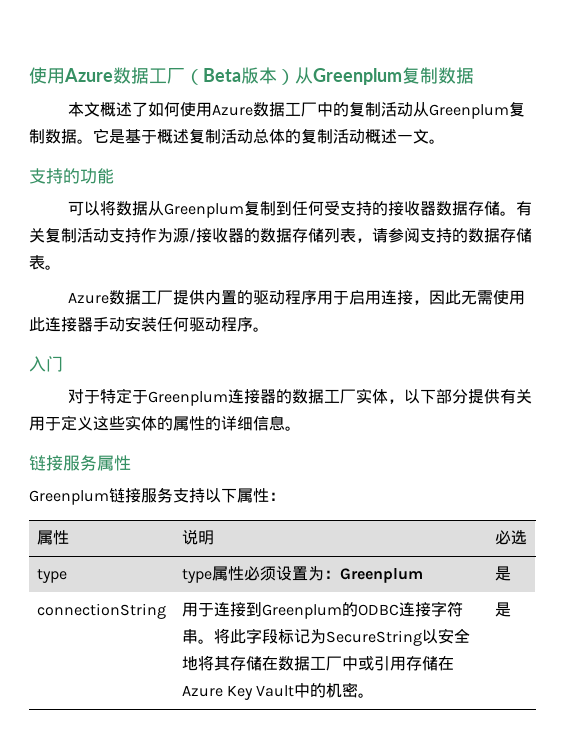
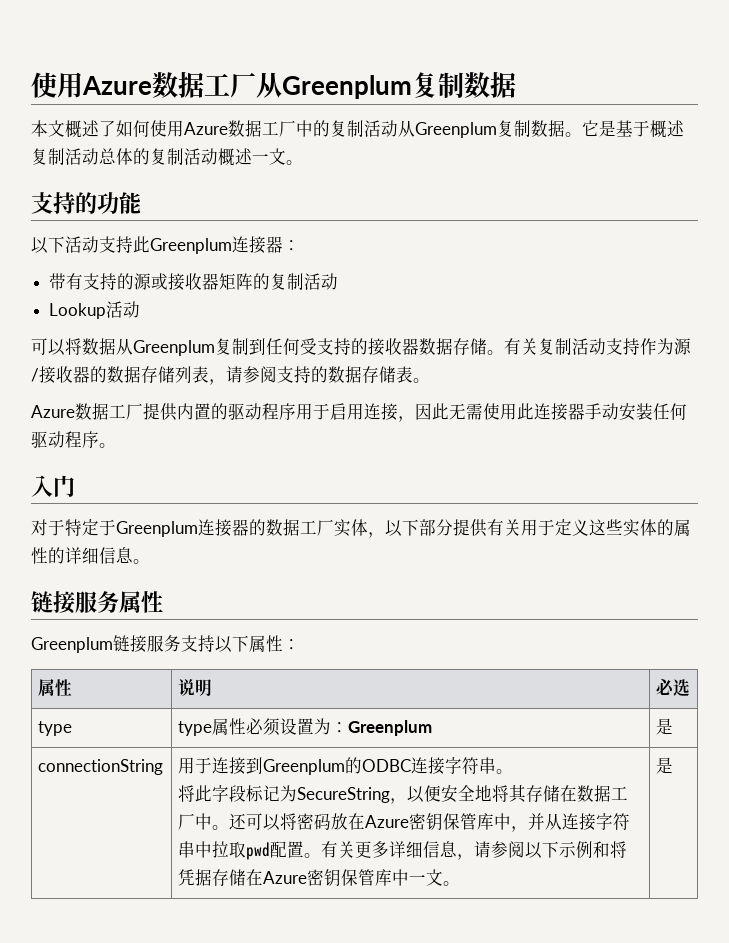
[29,67,295,85] 使用Azure数据工厂（Beta版本） -> [31,71,256,98] 使用Azure数据工厂
(114, 176) none -> [31,236,300,254] [49,273,339,291] [49,301,141,319] // 以下活动支持此Greenplum连接器： // 带有支持的源或接收器矩阵的复制活动 // Lookup活动
(214, 641) none -> (514, 771) //
[421,629,438,644] 以 -> [390,785,442,804] ，以便
[357,656,454,671] [181,682,359,700] 或引用存储在Azure Key Vault中的机密 -> [212,813,631,832] [178,841,628,860] [178,869,444,887] 。还可以将密码放在Azure密钥保管库中，并从连接字符串中拉取pwd配置。有关更多详细信息，请参阅以下示例和将凭据存储在Azure密钥保管库中一文

